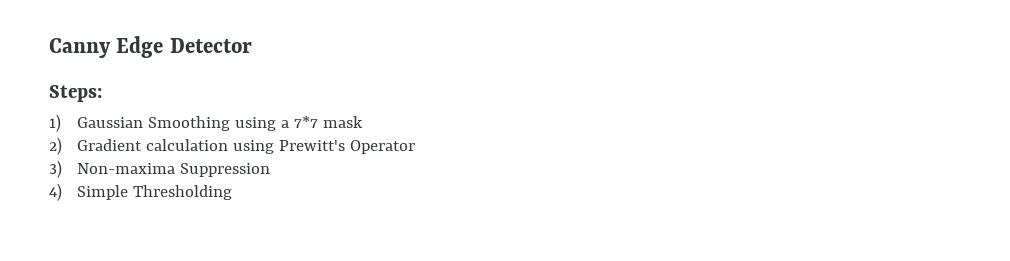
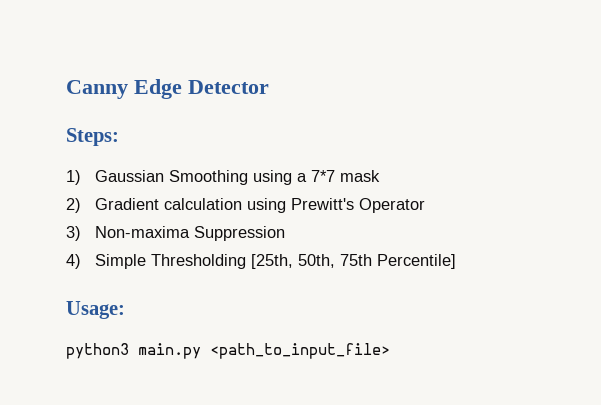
(232, 192) none -> [251,254,457,269] [66,301,125,319] [66,343,390,359] [25th, 50th, 75th Percentile] // Usage: // python3 main.py <path_to_input_file>

